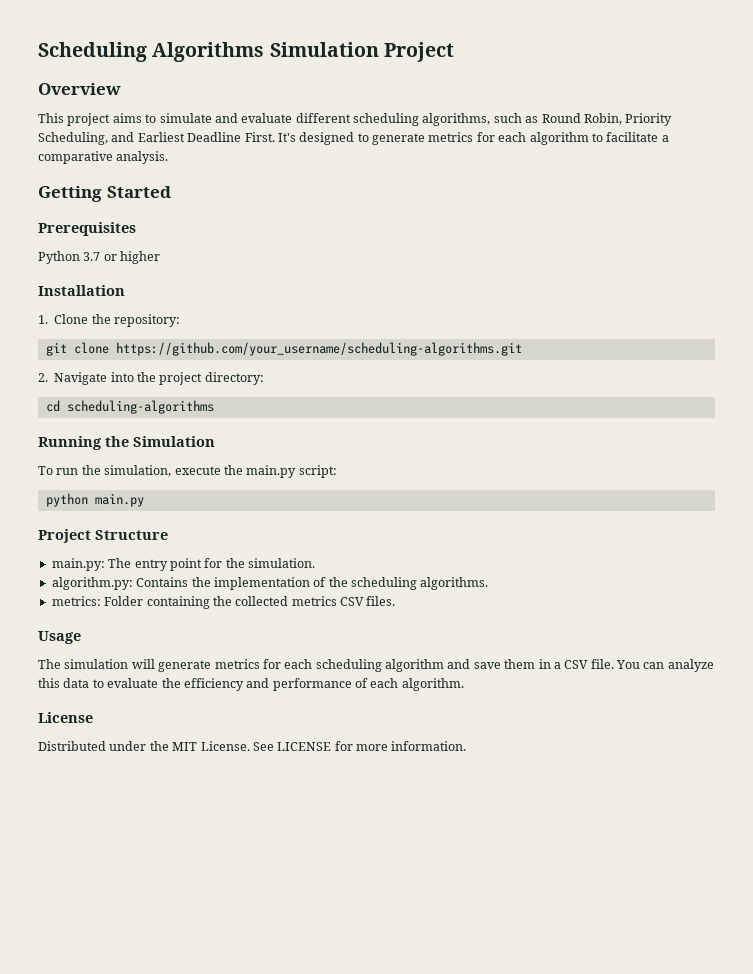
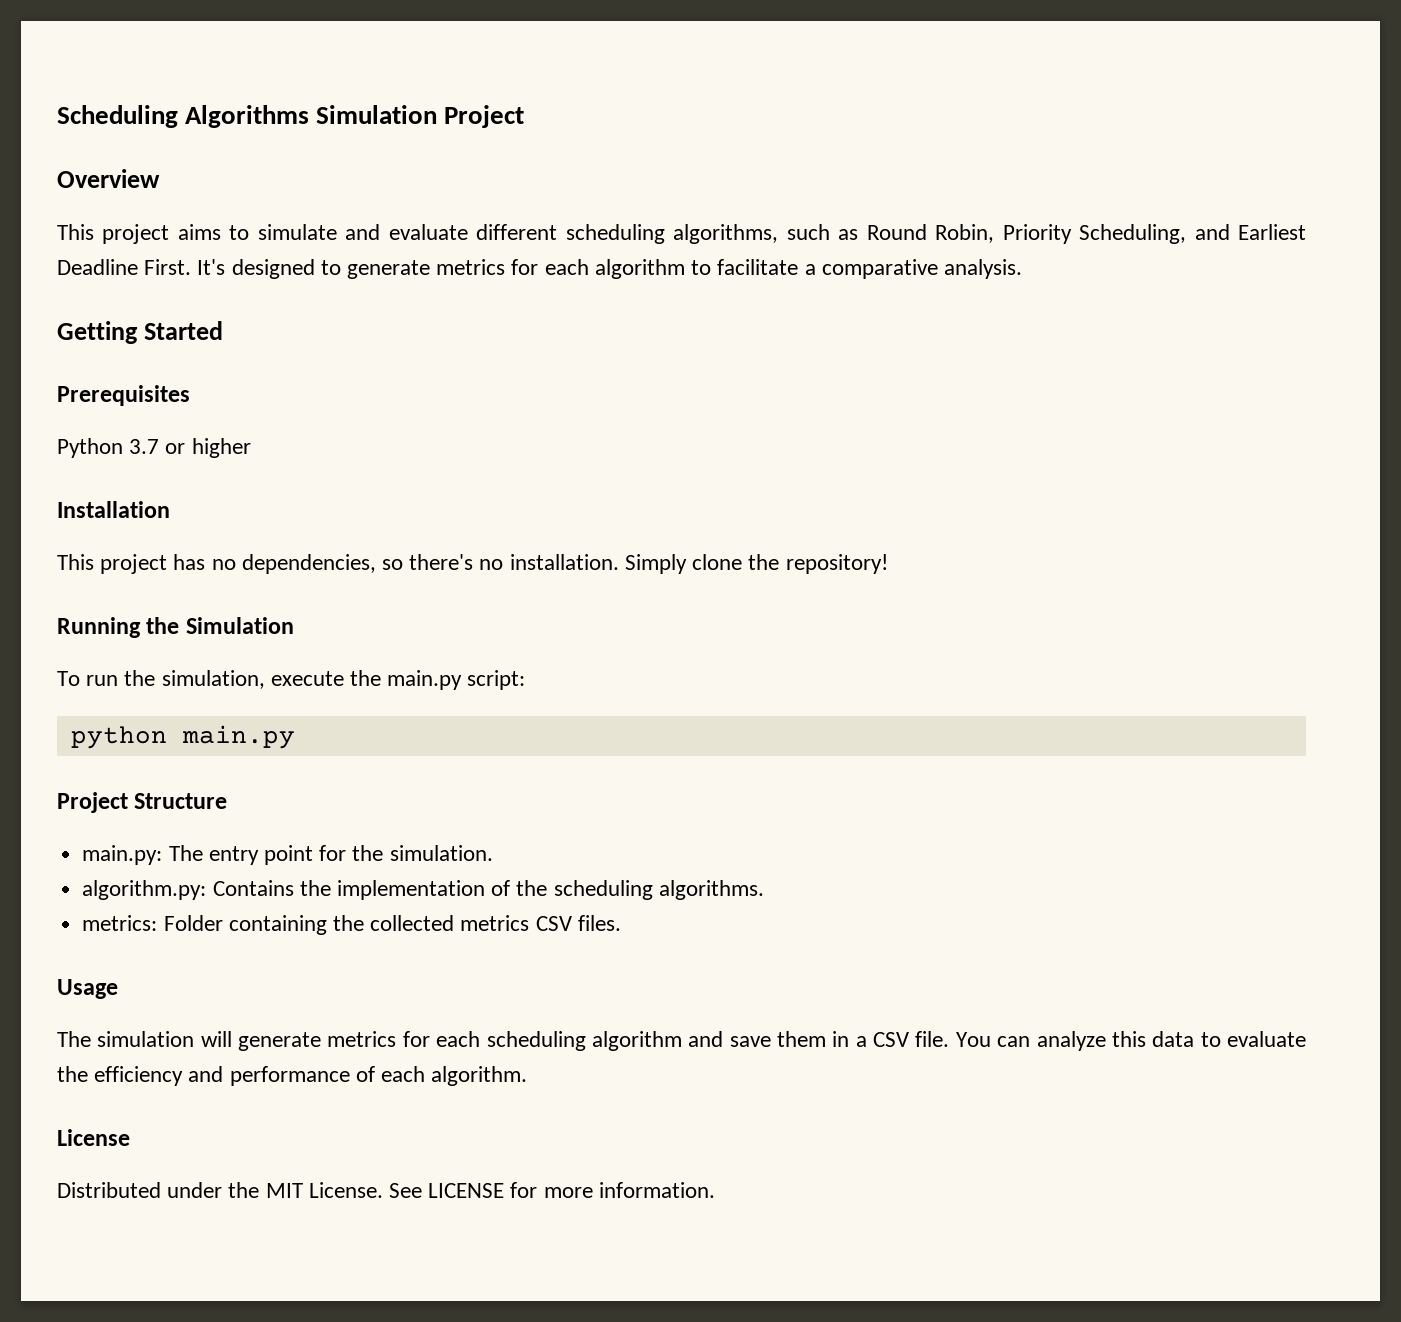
[38,314,180,327] [45,342,522,356] [38,372,264,385] [45,400,214,414] 1. Clone the repository: // git clone https://github.com/your_username/scheduling-algorithms.git // 2. Navigate into the project directory: // cd scheduling-algorithms -> [57,554,888,574] This project has no dependencies, so there's no installation. Simply clone the repository!

